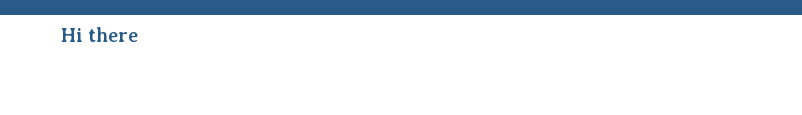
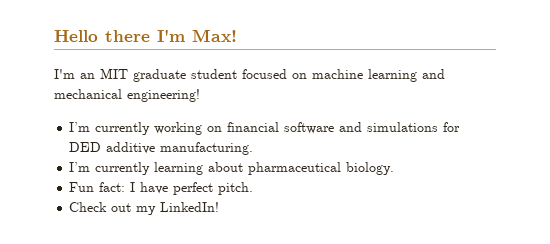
[61,27,139,42] Hi there -> [54,29,237,42] [54,68,445,82] [54,89,200,102] [69,122,461,135] [69,142,254,155] [69,162,395,175] [69,182,254,195] [69,202,220,215] Hello there I'm Max! // I'm an MIT graduate student focused on machine learning and mechanical engineering! // I’m currently working on financial software and simulations for DED additive manufacturing. // I’m currently learning about pharmaceutical biology. // Fun fact: I have perfect pitch. // Check out my LinkedIn!

